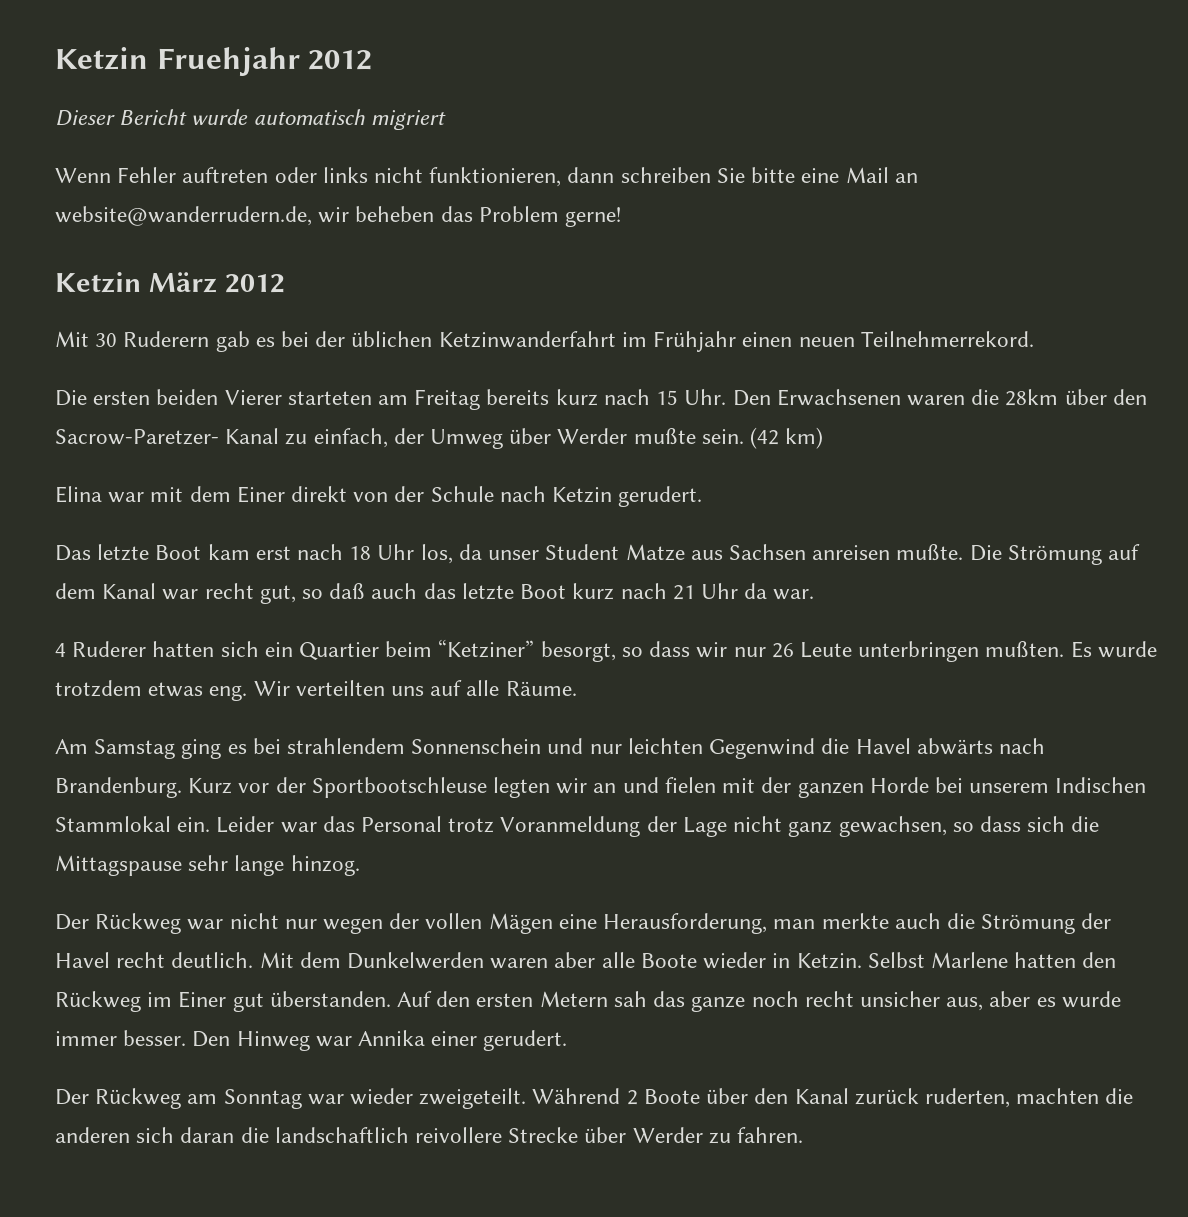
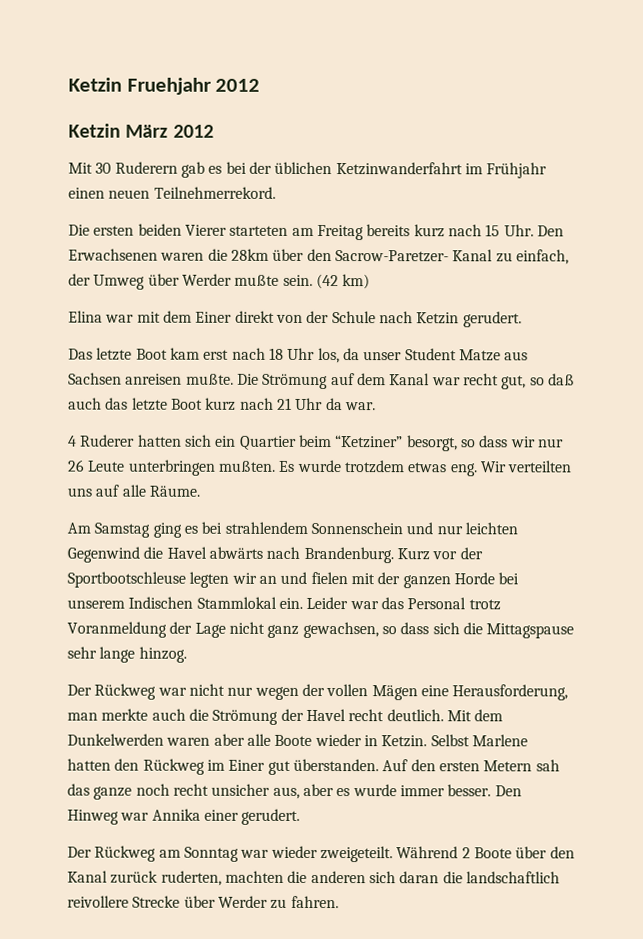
[55,109,446,130] [55,167,918,187] [55,206,622,227] // Dieser Bericht wurde automatisch migriert // Wenn Fehler auftreten oder links nicht funktionieren, dann schreiben Sie bitte eine Mail an website@wanderrudern.de, wir beheben das Problem gerne! -> (261, 85) none

